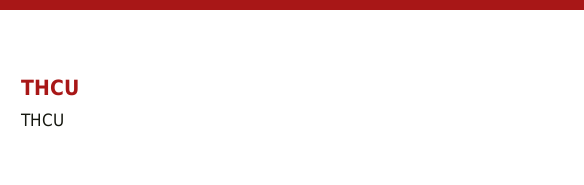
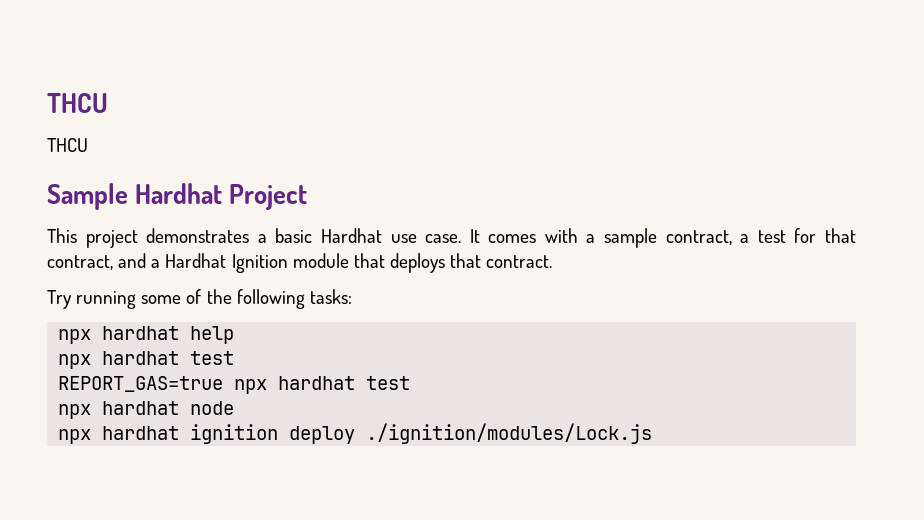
(64, 120) none -> [47,183,308,210] [47,228,857,248] [47,253,553,273] [47,289,352,309] [58,326,235,344] [58,351,235,369] [58,376,411,394] [58,401,235,419] [58,423,653,444] // Sample Hardhat Project // This project demonstrates a basic Hardhat use case. It comes with a sample contract, a test for that contract, and a Hardhat Ignition module that deploys that contract. // Try running some of the following tasks: // npx hardhat help // npx hardhat test // REPORT_GAS=true npx hardhat test // npx hardhat node // npx hardhat ignition deploy ./ignition/modules/Lock.js

